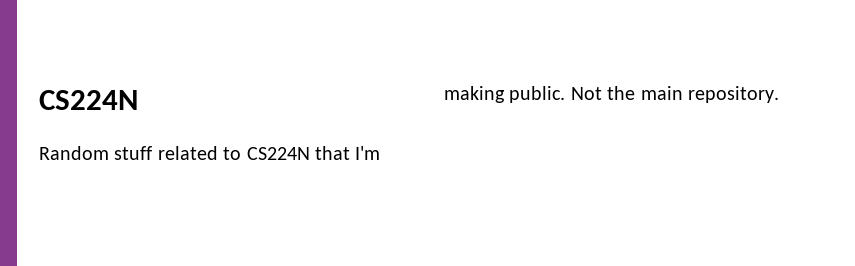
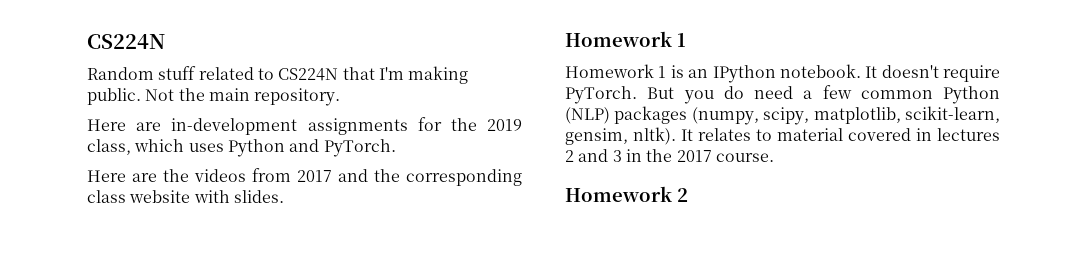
(779, 94) none -> [87,117,522,135] [87,139,396,157] [87,168,522,186] [87,190,284,203] [565,31,686,47] [565,64,1000,83] [565,85,1000,104] [565,106,1000,125] [565,127,1000,145] [565,149,774,162] [565,186,688,202] // Here are in-development assignments for the 2019 class, which uses Python and PyTorch. // Here are the videos from 2017 and the corresponding class website with slides. // Homework 1 // Homework 1 is an IPython notebook. It doesn't require PyTorch. But you do need a few common Python (NLP) packages (numpy, scipy, matplotlib, scikit-learn, gensim, nltk). It relates to material covered in lectures 2 and 3 in the 2017 course. // Homework 2

